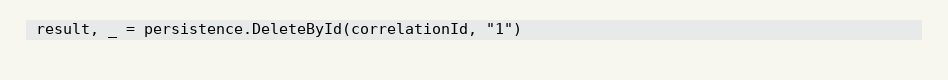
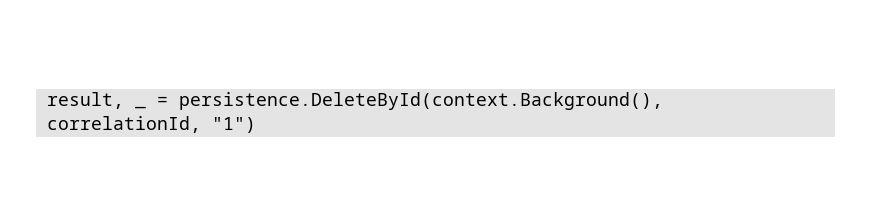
[143,23,477,37] persistence.DeleteById(correlationId, -> [178,92,663,110] [46,116,201,133] persistence.DeleteById(context.Background(), correlationId,

